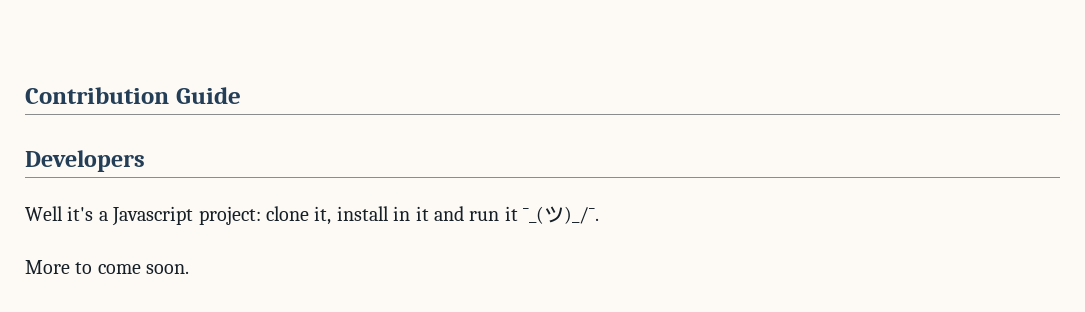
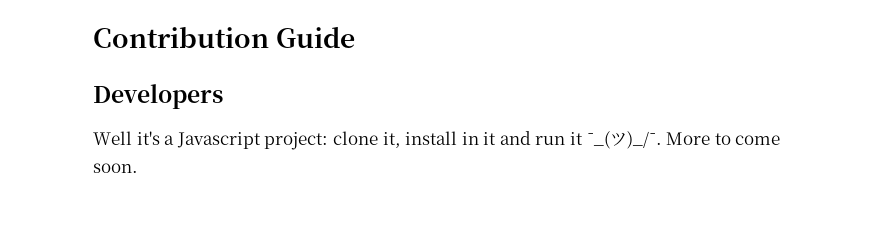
(600, 215) // -> (662, 140) none

